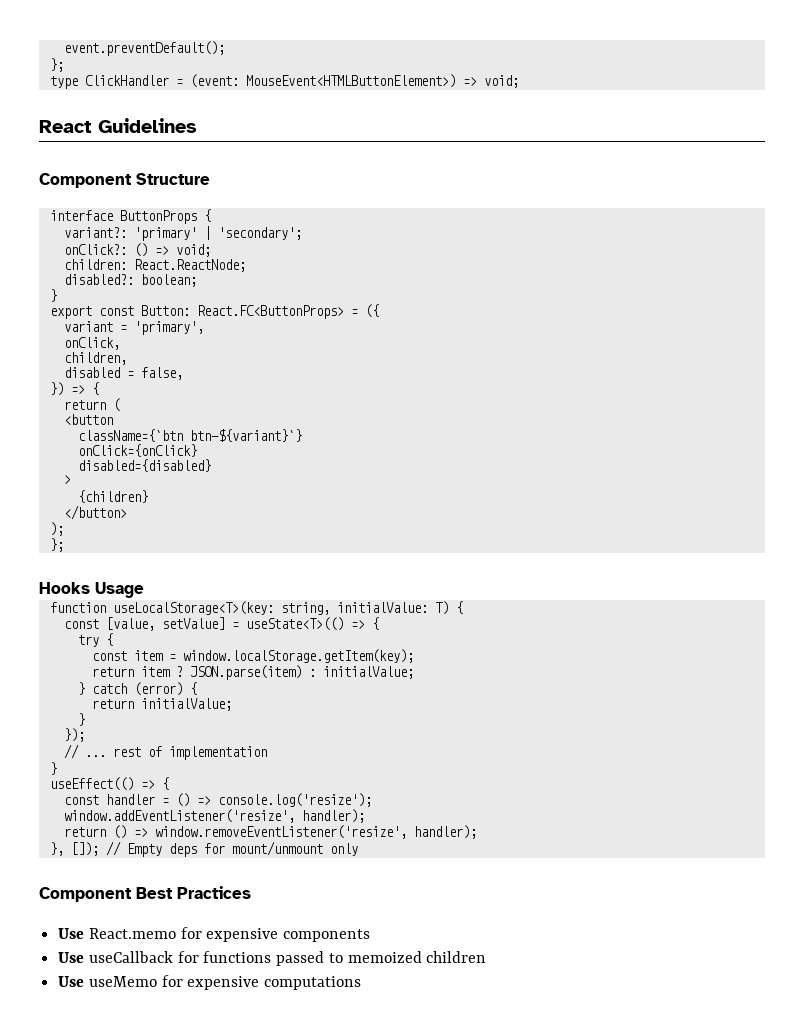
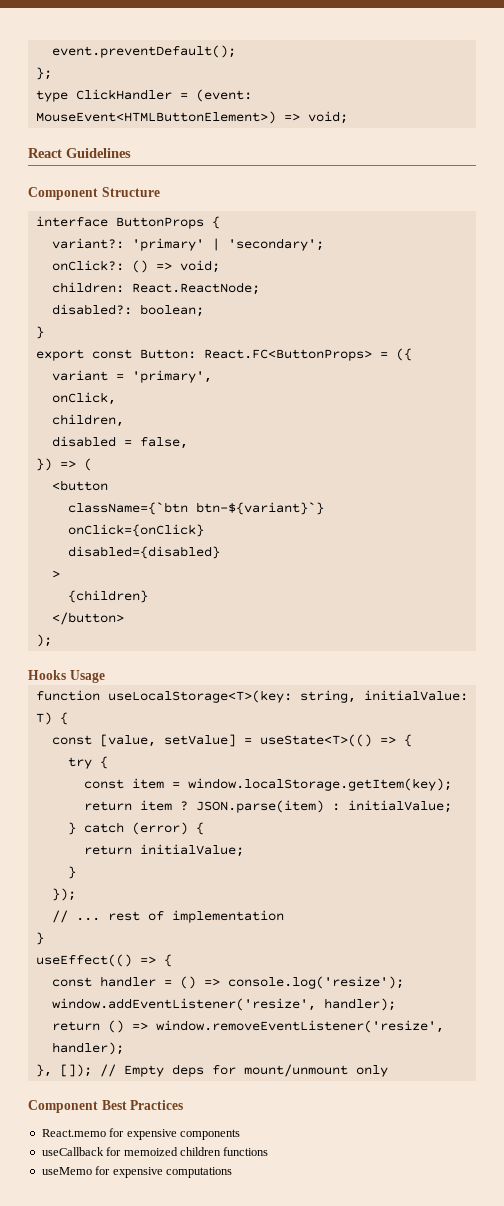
[91,382,99,395] [63,400,106,410] { // return -> (76, 464) none
[49,538,64,552] // }; -> (52, 640) none
[58,928,85,939] Use -> (184, 1105) none
[58,952,85,963] Use -> (240, 1134) none
[203,951,343,966] functions passed to -> (122, 1151) none
[58,976,85,987] // Use -> [223,1147,269,1156] functions //

